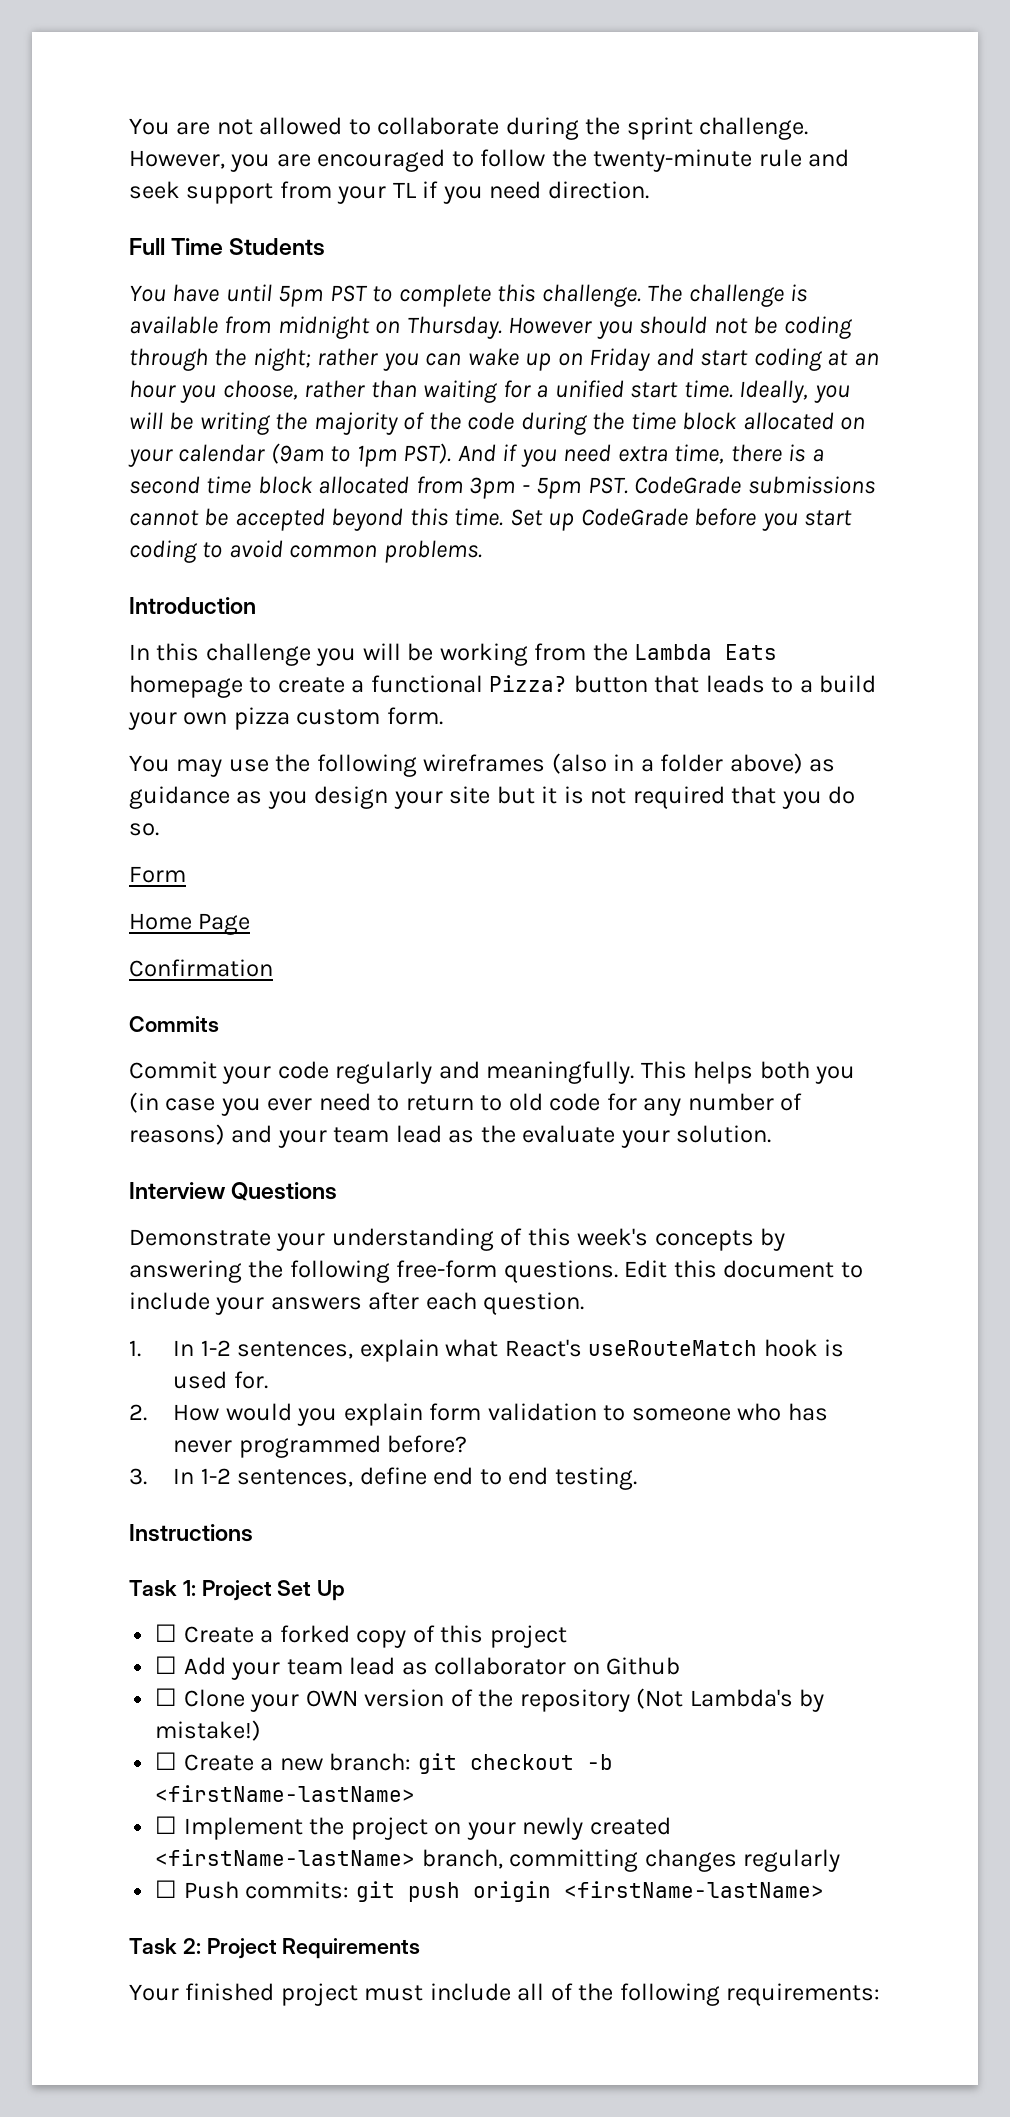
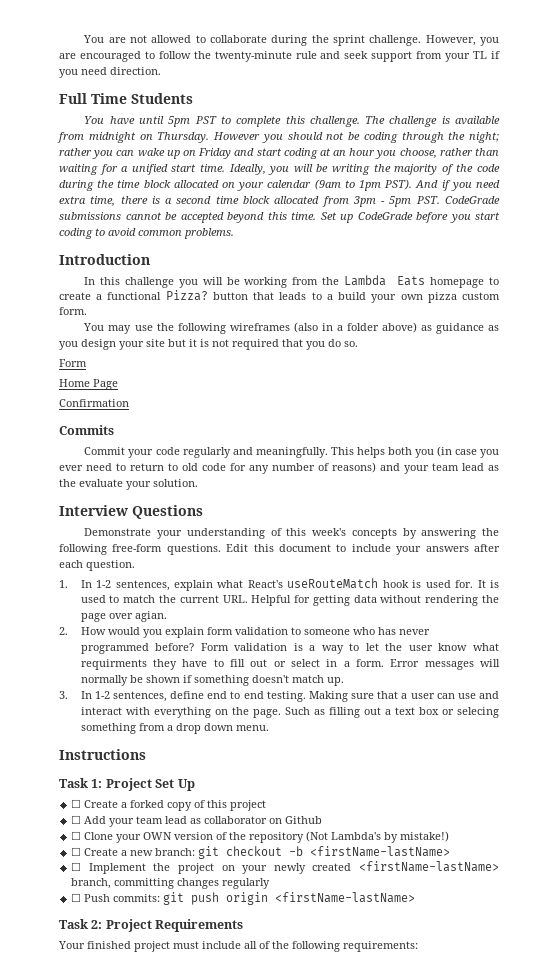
(268, 1380) none -> [477,580,500,588] [80,595,499,606] [80,611,167,622] It is used to match the current URL. Helpful for getting data without rendering the page over agian.
(468, 1444) none -> [200,643,499,654] [80,659,500,670] [80,675,344,686] Form validation is a way to let the user know what requirments they have to fill out or select in a form. Error messages will normally be shown if something doesn't match up.
(637, 1478) none -> [308,691,499,702] [80,707,500,718] [80,723,269,734] Making sure that a user can use and interact with everything on the page. Such as filling out a text box or selecing something from a drop down menu.

